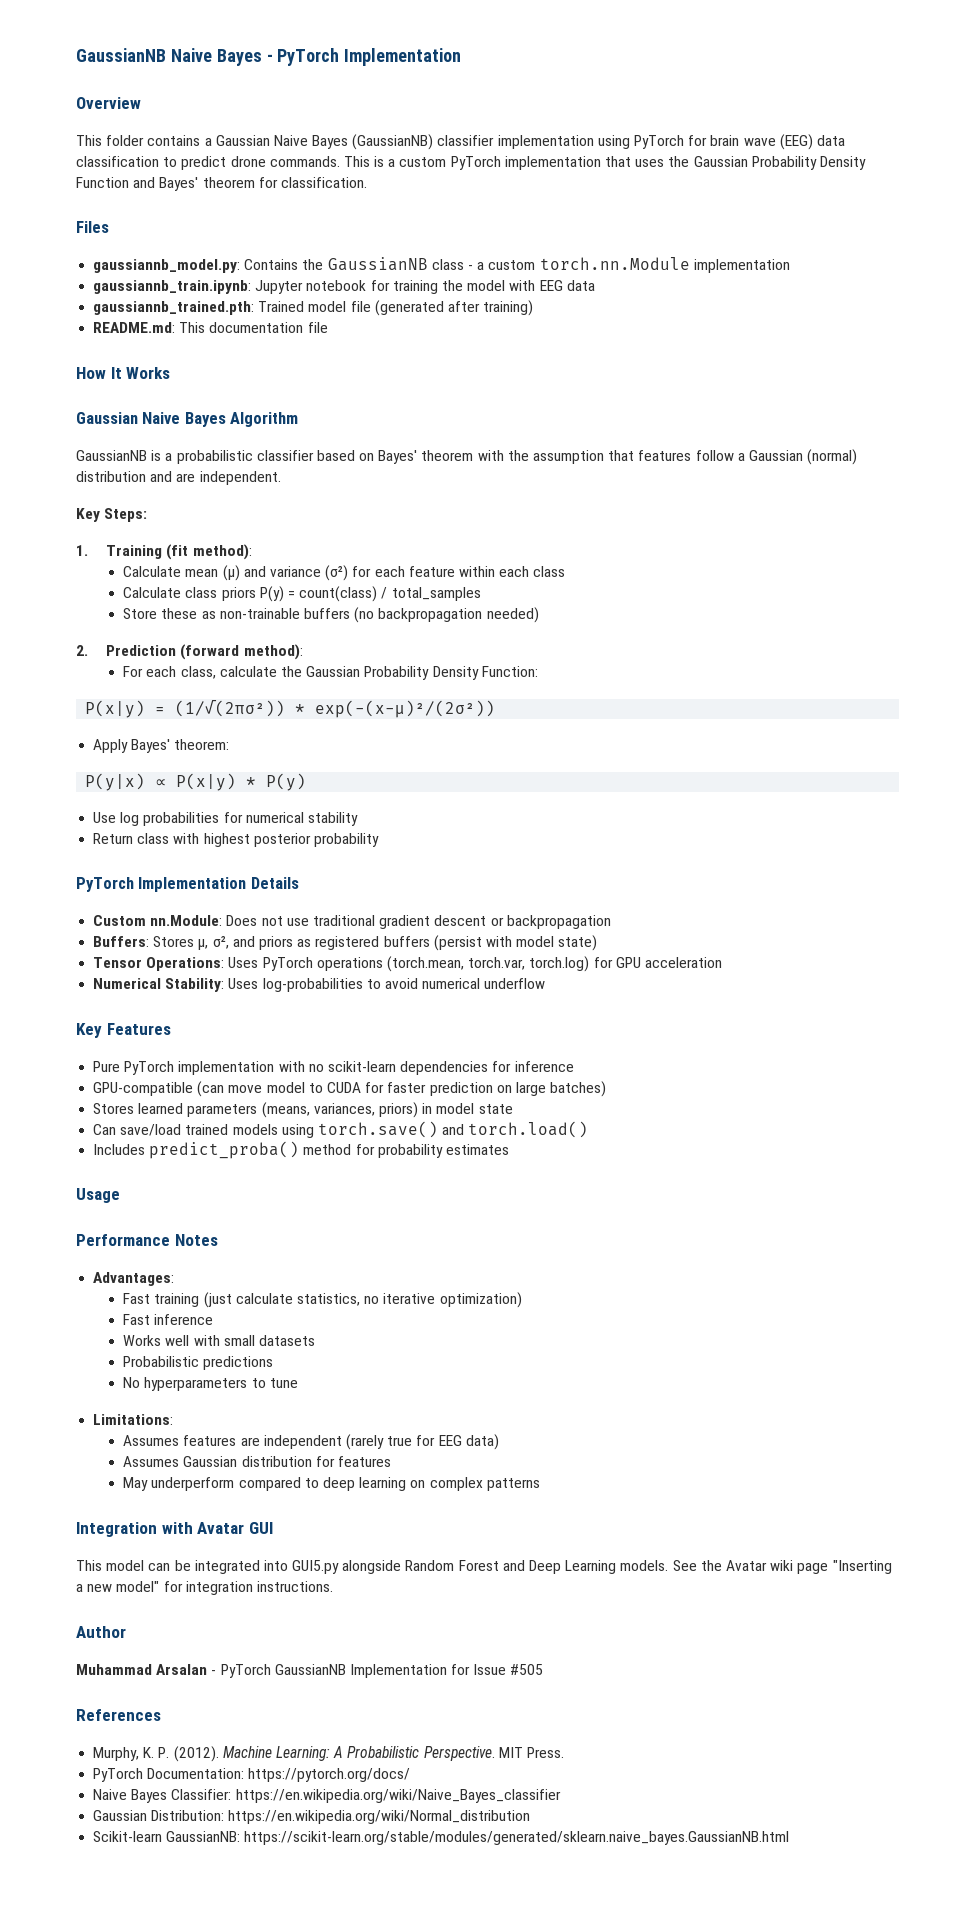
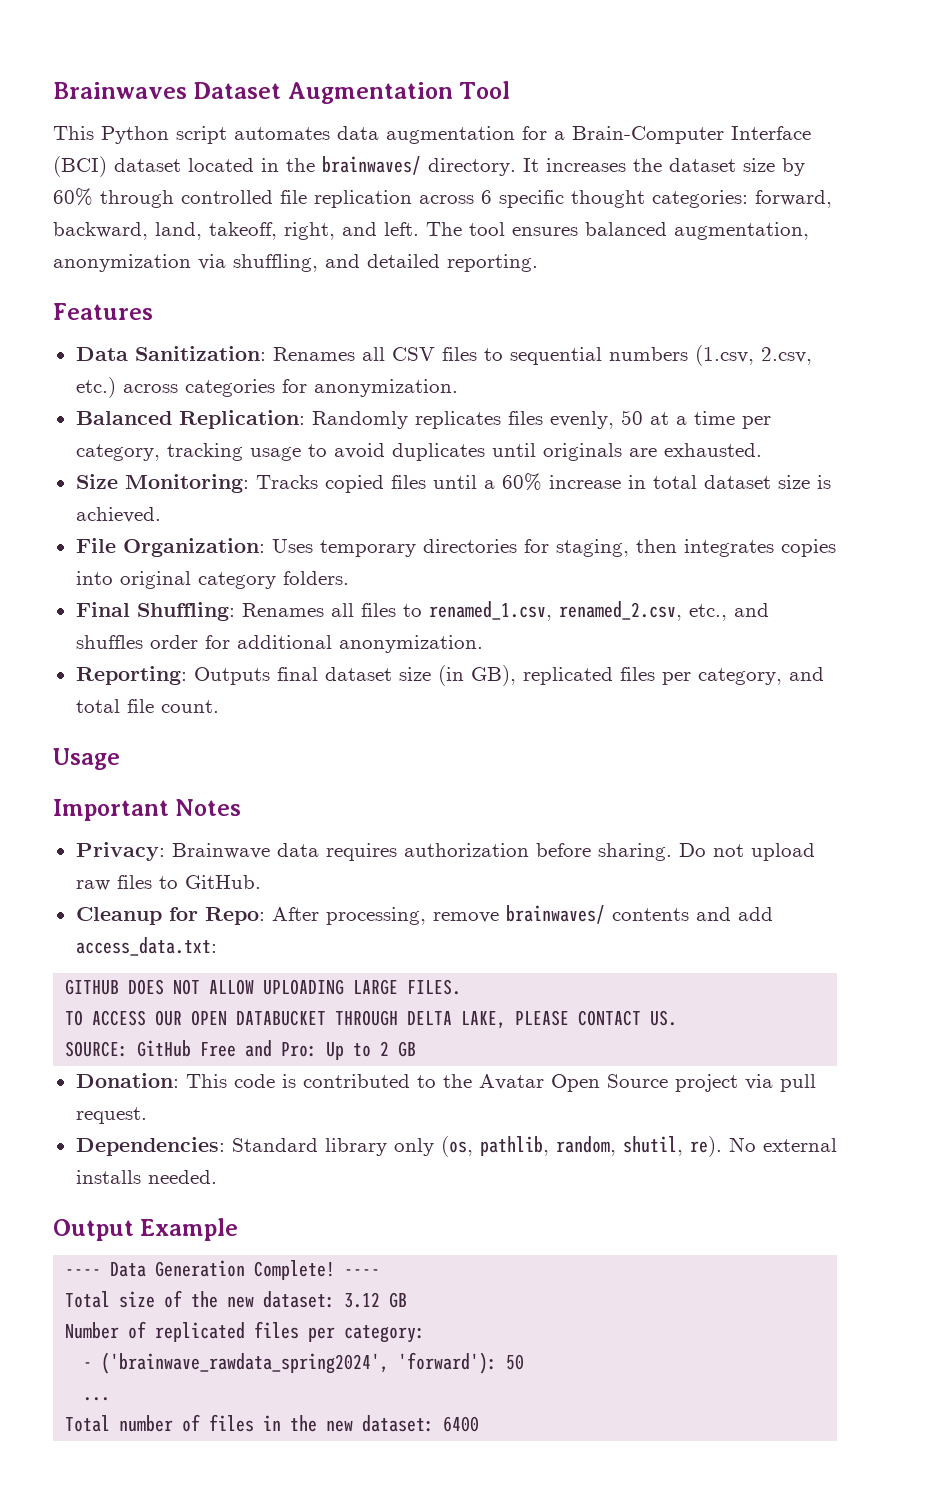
[76,48,462,66] [76,97,141,109] [76,134,845,150] [76,156,866,170] [76,177,367,191] [76,221,109,233] [93,257,790,273] [93,280,595,294] [93,300,534,316] [93,322,328,333] [76,367,171,379] [76,412,299,427] [76,449,858,465] [76,471,281,485] [76,508,148,522] [76,544,252,560] [123,565,566,581] [123,586,481,602] [123,607,539,623] [76,644,303,660] [123,666,538,680] [85,700,496,718] [93,739,230,753] [85,773,307,791] [93,812,358,826] [93,833,379,847] [76,877,299,892] [93,915,611,929] [93,935,598,951] [93,956,722,972] [93,978,546,992] [76,1023,171,1038] [93,1061,574,1075] [93,1081,607,1097] [93,1102,513,1118] [93,1121,589,1138] [93,1141,509,1159] GaussianNB Naive Bayes - PyTorch Implementation // Overview // This folder contains a Gaussian Naive Bayes (GaussianNB) classifier implementation using PyTorch for brain wave (EEG) data classification to predict drone commands. This is a custom PyTorch implementation that uses the Gaussian Probability Density Function and Bayes' theorem for classification. // Files // gaussiannb_model.py: Contains the GaussianNB class - a custom torch.nn.Module implementation // gaussiannb_train.ipynb: Jupyter notebook for training the model with EEG data // gaussiannb_trained.pth: Trained model file (generated after training) // README.md: This documentation file // How It Works // Gaussian Naive Bayes Algorithm // GaussianNB is a probabilistic classifier based on Bayes' theorem with the assumption that features follow a Gaussian (normal) distribution and are independent. // Key Steps: // 1. Training (fit method): // Calculate mean (μ) and variance (σ²) for each feature within each class // Calculate class priors P(y) = count(class) / total_samples // Store these as non-trainable buffers (no backpropagation needed) // 2. Prediction (forward method): // For each class, calculate the Gaussian Probability Density Function: // P(x|y) = (1/√(2πσ²)) * exp(-(x-μ)²/(2σ²)) // Apply Bayes' theorem: // P(y|x) ∝ P(x|y) * P(y) // Use log probabilities for numerical stability // Return class with highest posterior probability // PyTorch Implementation Details // Custom nn.Module: Does not use traditional gradient descent or backpropagation // Buffers: Stores μ, σ², and priors as registered buffers (persist with model state) // Tensor Operations: Uses PyTorch operations (torch.mean, torch.var, torch.log) for GPU acceleration // Numerical Stability: Uses log-probabilities to avoid numerical underflow // Key Features // Pure PyTorch implementation with no scikit-learn dependencies for inference // GPU-compatible (can move model to CUDA for faster prediction on large batches) // Stores learned parameters (means, variances, priors) in model state // Can save/load trained models using torch.save() and torch.load() // Includes predict_proba() method for probability estimates -> [53,81,511,104] [53,126,811,144] [53,156,805,177] [53,188,832,208] [53,222,809,240] [53,254,538,272] [53,303,153,320] [75,345,812,366] [75,377,458,398] [75,410,771,429] [75,443,762,461] [75,473,831,493] [75,507,161,523] [75,538,836,557] [75,571,349,589] [75,601,769,621] [75,635,483,653] [75,665,824,686] [75,699,219,713] Brainwaves Dataset Augmentation Tool // This Python script automates data augmentation for a Brain-Computer Interface (BCI) dataset located in the brainwaves/ directory. It increases the dataset size by 60% through controlled file replication across 6 specific thought categories: forward, backward, land, takeoff, right, and left. The tool ensures balanced augmentation, anonymization via shuffling, and detailed reporting. // Features // Data Sanitization: Renames all CSV files to sequential numbers (1.csv, 2.csv, etc.) across categories for anonymization. // Balanced Replication: Randomly replicates files evenly, 50 at a time per category, tracking usage to avoid duplicates until originals are exhausted. // Size Monitoring: Tracks copied files until a 60% increase in total dataset size is achieved. // File Organization: Uses temporary directories for staging, then integrates copies into original category folders. // Final Shuffling: Renames all files to renamed_1.csv, renamed_2.csv, etc., and shuffles order for additional anonymization. // Reporting: Outputs final dataset size (in GB), replicated files per category, and total file count.
[76,1234,170,1246] Performance -> [53,799,169,821] Important
[93,1272,175,1286] [123,1292,522,1308] [123,1314,214,1325] [123,1335,315,1346] [123,1356,274,1370] [123,1377,298,1391] [93,1414,174,1425] [123,1434,499,1450] [123,1456,391,1467] [123,1477,540,1491] [76,1522,273,1537] [76,1560,892,1574] [76,1581,333,1595] [76,1626,126,1638] [76,1664,544,1678] [76,1709,161,1721] [93,1746,564,1762] [93,1768,411,1782] [93,1789,561,1803] [93,1810,531,1824] [93,1831,790,1845] Advantages: // Fast training (just calculate statistics, no iterative optimization) // Fast inference // Works well with small datasets // Probabilistic predictions // No hyperparameters to tune // Limitations: // Assumes features are independent (rarely true for EEG data) // Assumes Gaussian distribution for features // May underperform compared to deep learning on complex patterns // Integration with Avatar GUI // This model can be integrated into GUI5.py alongside Random Forest and Deep Learning models. See the Avatar wiki page "Inserting a new model" for integration instructions. // Author // Muhammad Arsalan - PyTorch GaussianNB Implementation for Issue #505 // References // Murphy, K. P. (2012). Machine Learning: A Probabilistic Perspective. MIT Press. // PyTorch Documentation: https://pytorch.org/docs/ // Naive Bayes Classifier: https://en.wikipedia.org/wiki/Naive_Bayes_classifier // Gaussian Distribution: https://en.wikipedia.org/wiki/Normal_distribution // Scikit-learn GaussianNB: https://scikit-learn.org/stable/modules/generated/sklearn.naive_bayes.GaussianNB.html -> [75,842,815,861] [75,875,261,891] [75,905,773,925] [75,937,217,956] [65,979,462,995] [65,1010,678,1029] [65,1040,417,1060] [75,1073,816,1092] [75,1107,147,1124] [75,1136,837,1157] [75,1170,217,1184] [53,1218,239,1241] [65,1260,381,1280] [65,1290,408,1308] [65,1321,426,1343] [83,1352,525,1374] [83,1397,111,1401] [65,1414,480,1432] Privacy: Brainwave data requires authorization before sharing. Do not upload raw files to GitHub. // Cleanup for Repo: After processing, remove brainwaves/ contents and add access_data.txt: // GITHUB DOES NOT ALLOW UPLOADING LARGE FILES. // TO ACCESS OUR OPEN DATABUCKET THROUGH DELTA LAKE, PLEASE CONTACT US. // SOURCE: GitHub Free and Pro: Up to 2 GB // Donation: This code is contributed to the Avatar Open Source project via pull request. // Dependencies: Standard library only (os, pathlib, random, shutil, re). No external installs needed. // Output Example // ---- Data Generation Complete! ---- // Total size of the new dataset: 3.12 GB // Number of replicated files per category: // - ('brainwave_rawdata_spring2024', 'forward'): 50 // ... // Total number of files in the new dataset: 6400

